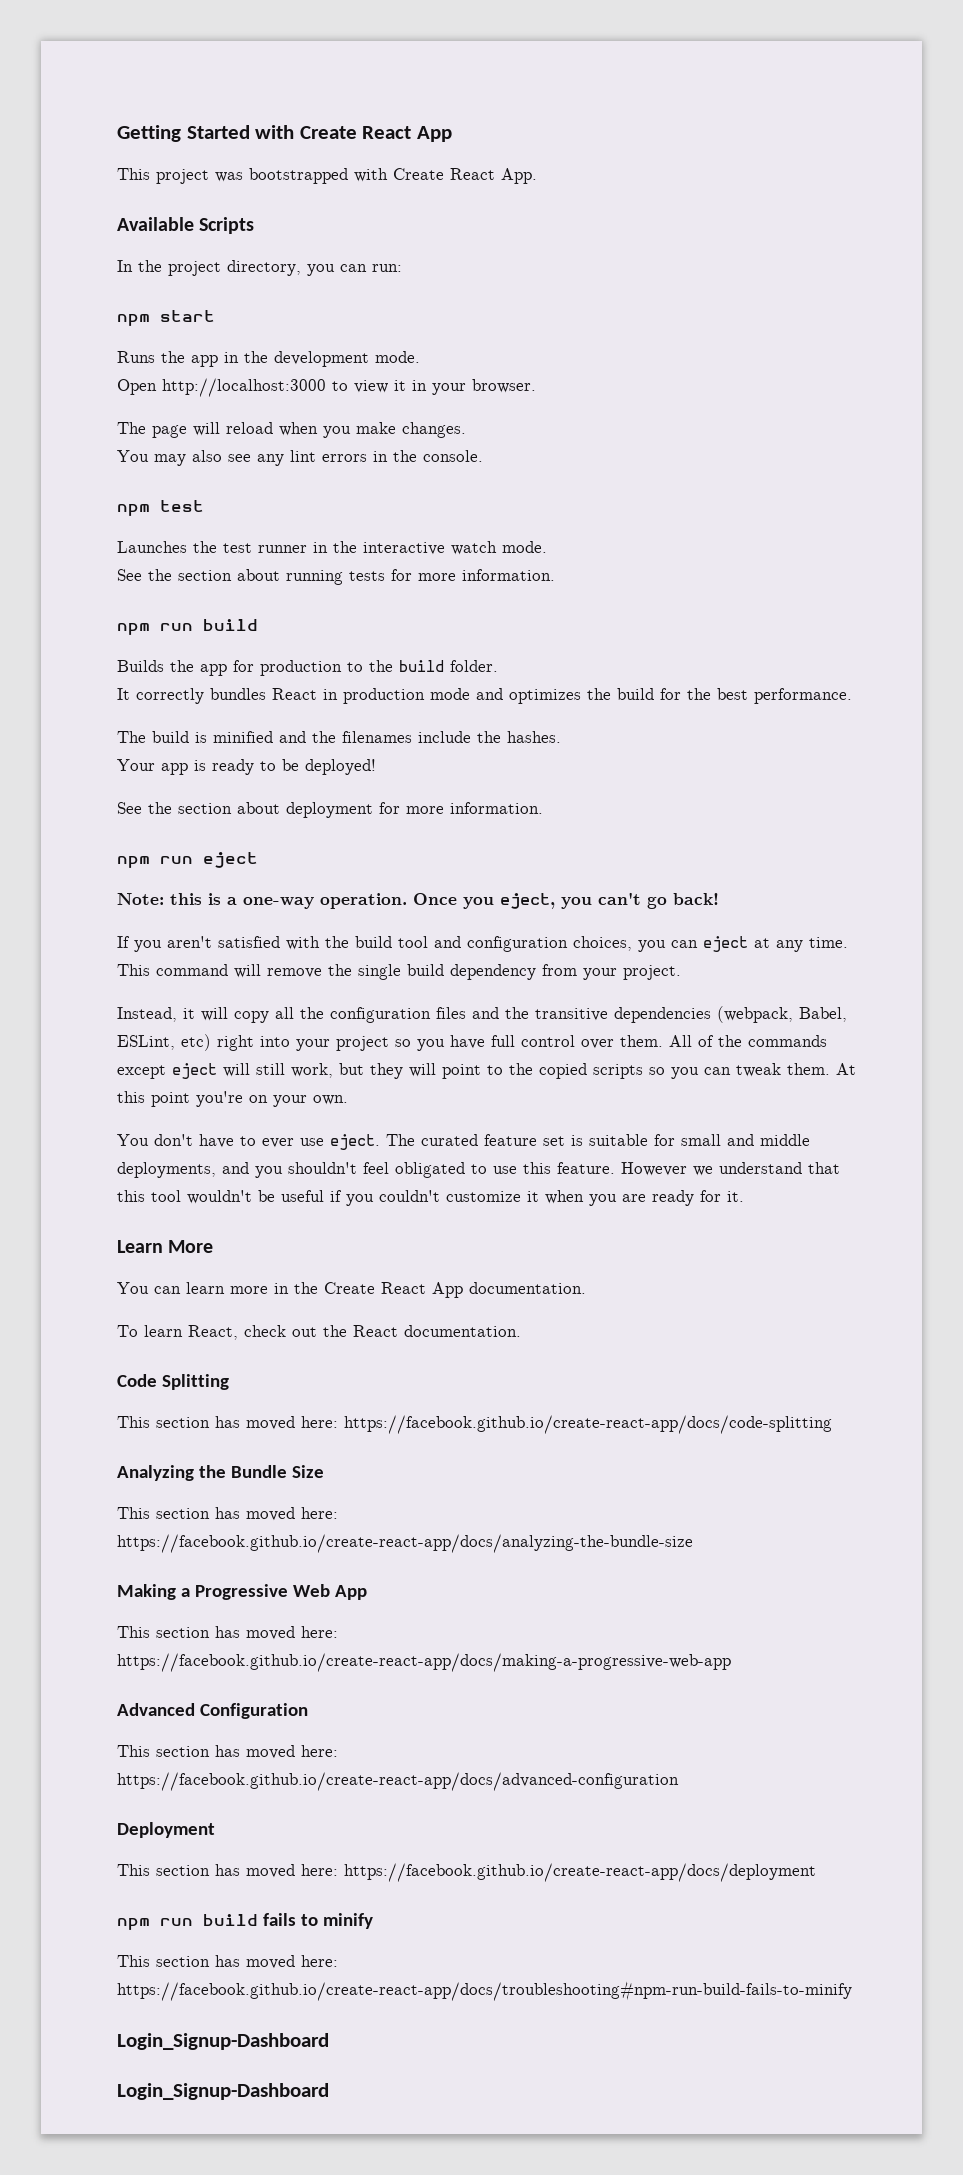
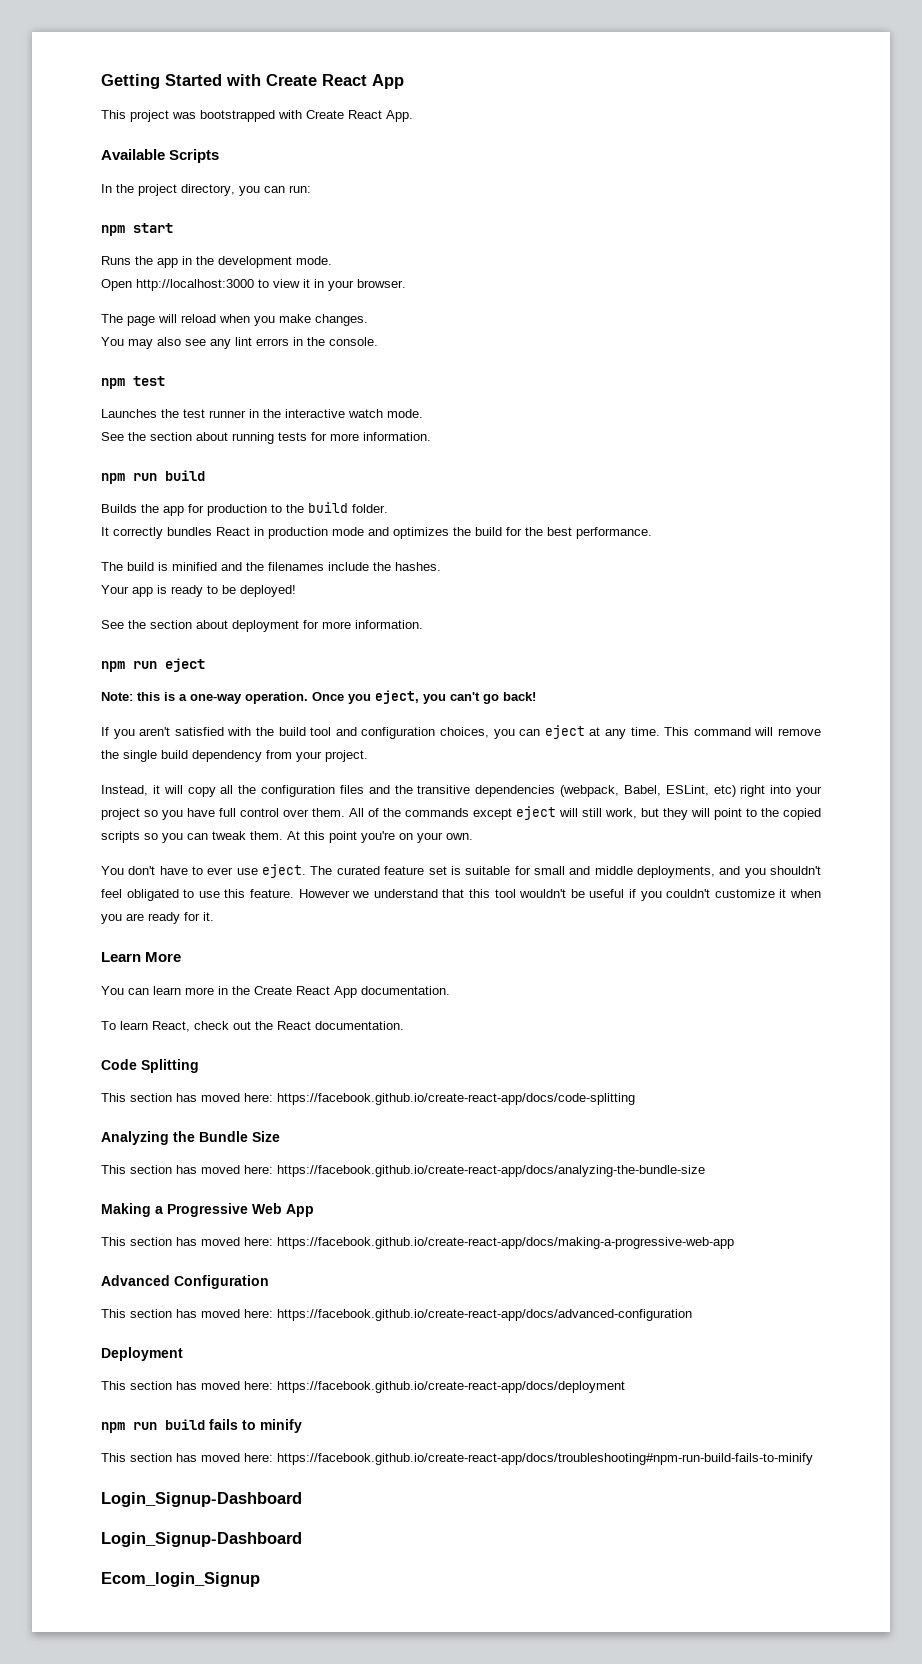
(329, 2091) none -> [101,1572,260,1587] // Ecom_login_Signup

